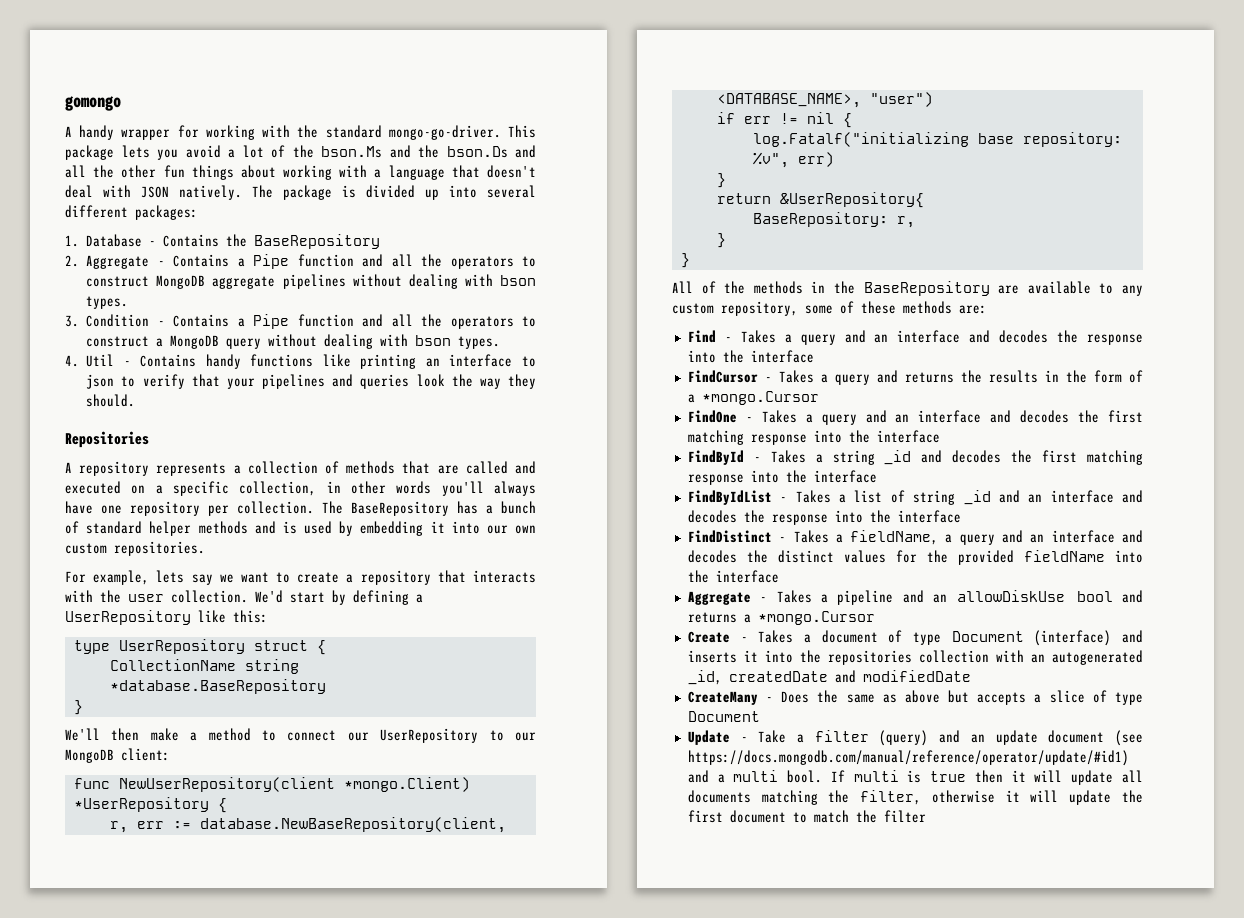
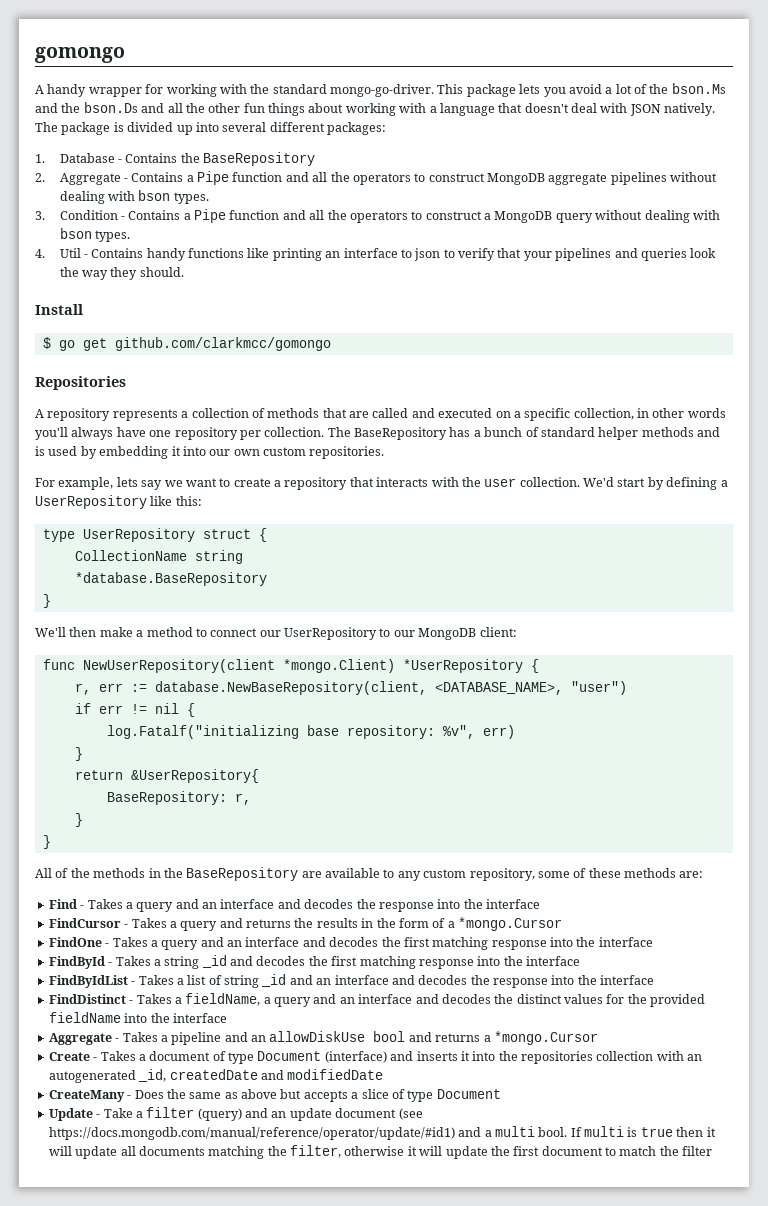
(136, 400) none -> [35,304,83,315] [42,337,331,351] // Install // $ go get github.com/clarkmcc/gomongo

